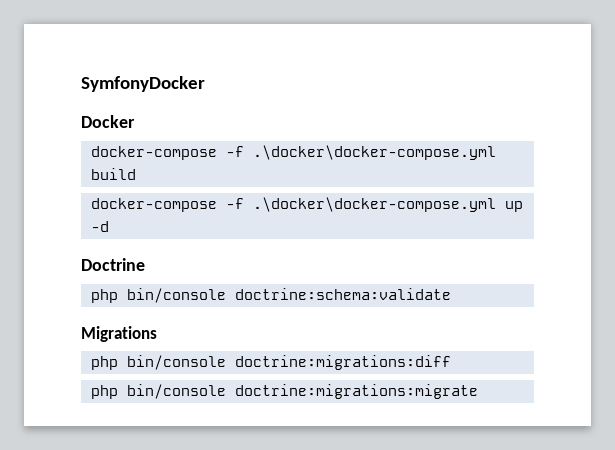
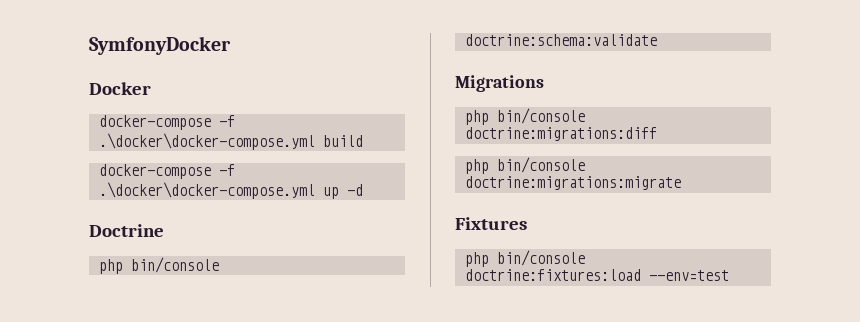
(478, 391) none -> [455,217,527,230] [465,250,586,267] [465,269,730,281] // Fixtures // php bin/console doctrine:fixtures:load --env=test

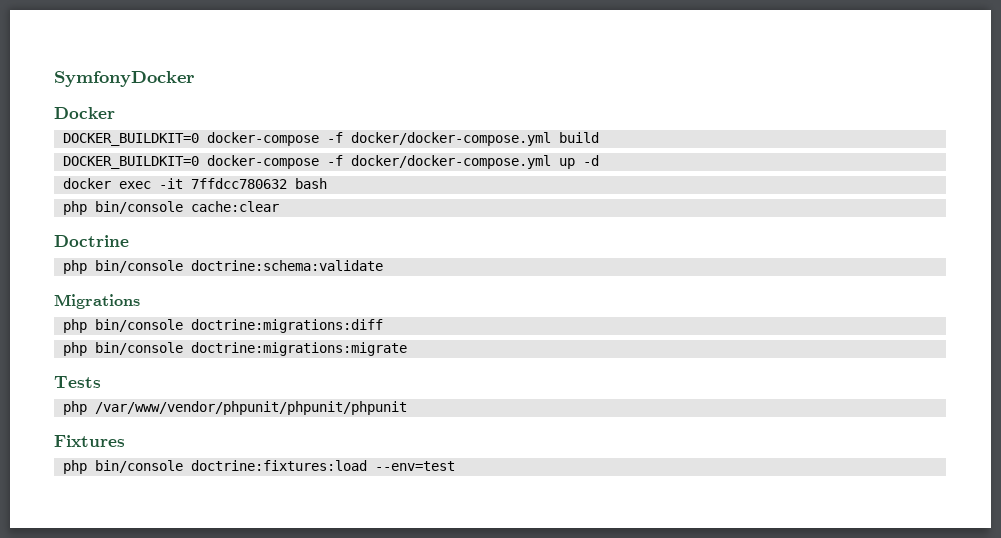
[99,115,236,130] [99,133,316,150] docker-compose -f .\docker\docker-compose.yml -> [63,132,551,146] DOCKER_BUILDKIT=0 docker-compose -f docker/docker-compose.yml
[99,164,236,179] [99,182,316,199] docker-compose -f .\docker\docker-compose.yml -> [63,155,551,169] DOCKER_BUILDKIT=0 docker-compose -f docker/docker-compose.yml
(364, 190) none -> [63,178,327,189] [63,201,279,215] // docker exec -it 7ffdcc780632 bash // php bin/console cache:clear
(682, 183) none -> [54,376,101,388] [63,401,407,415] // Tests // php /var/www/vendor/phpunit/phpunit/phpunit

